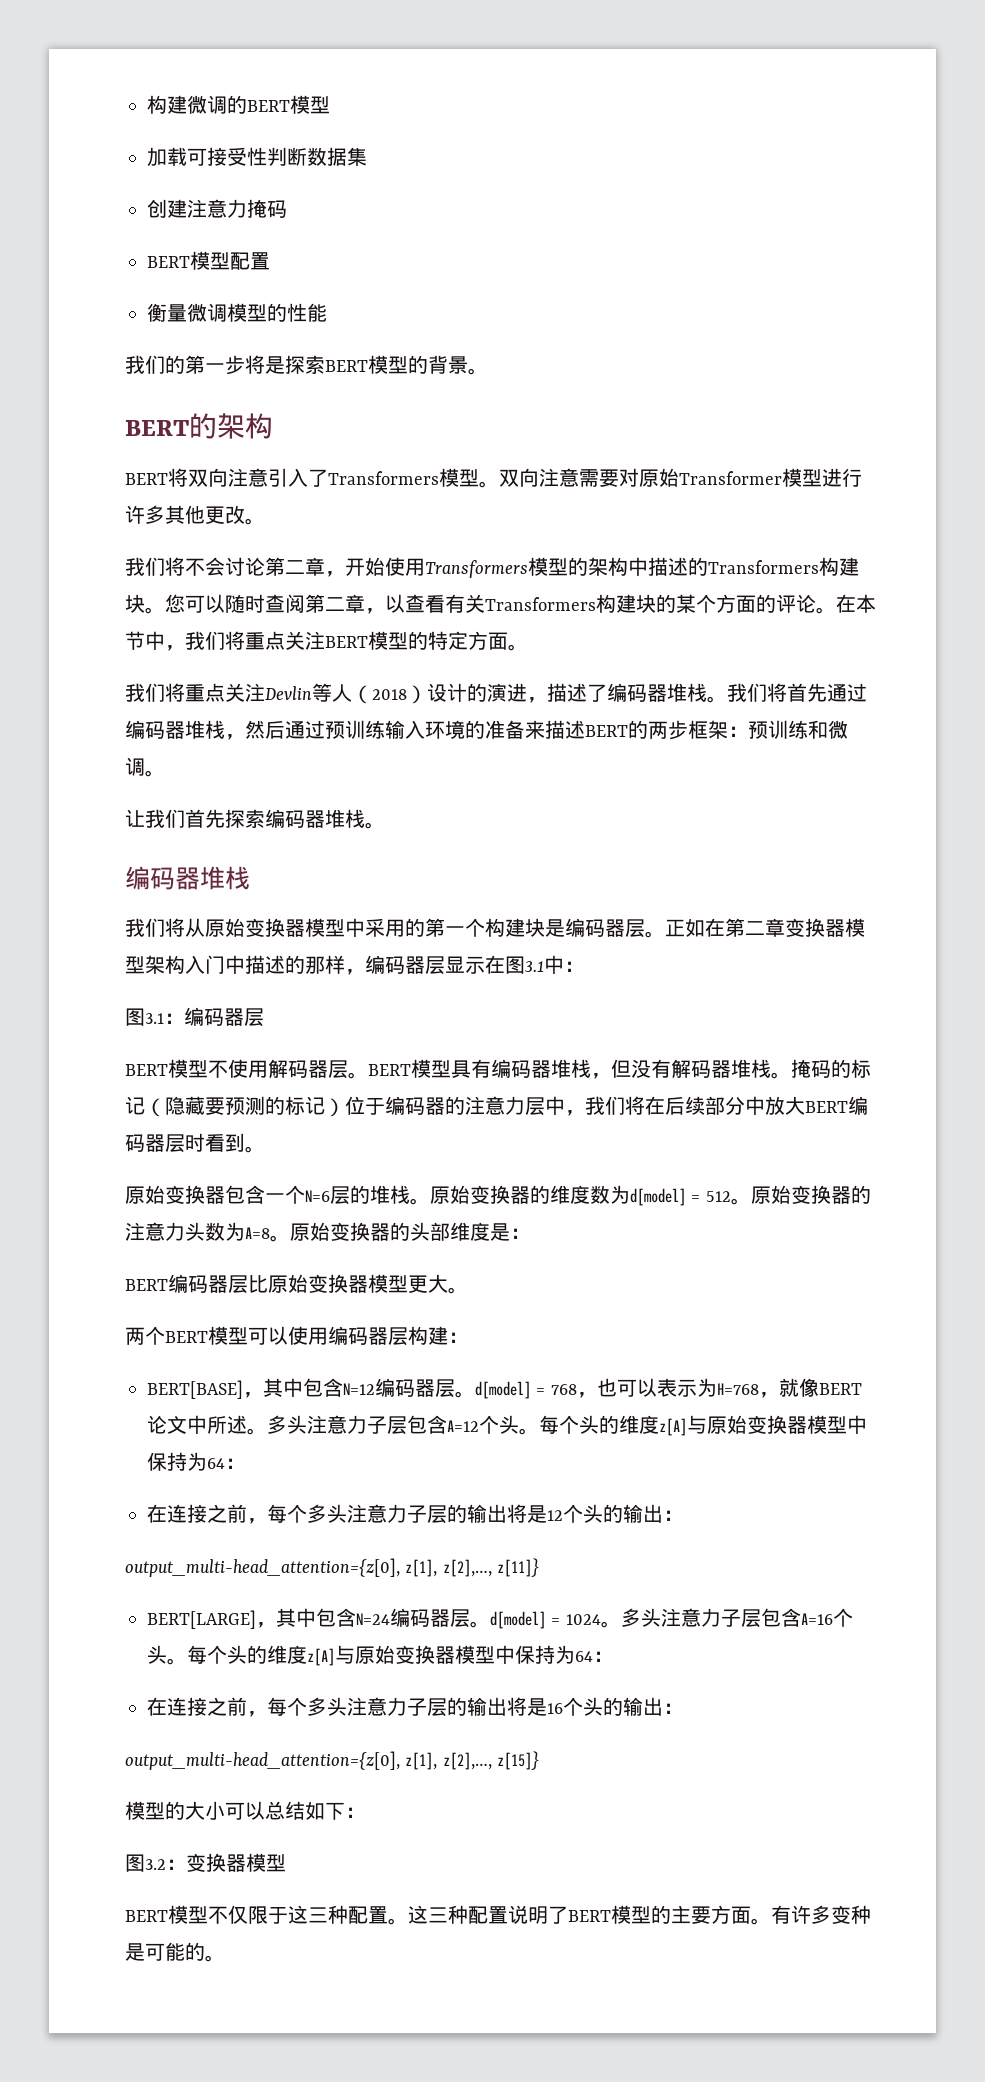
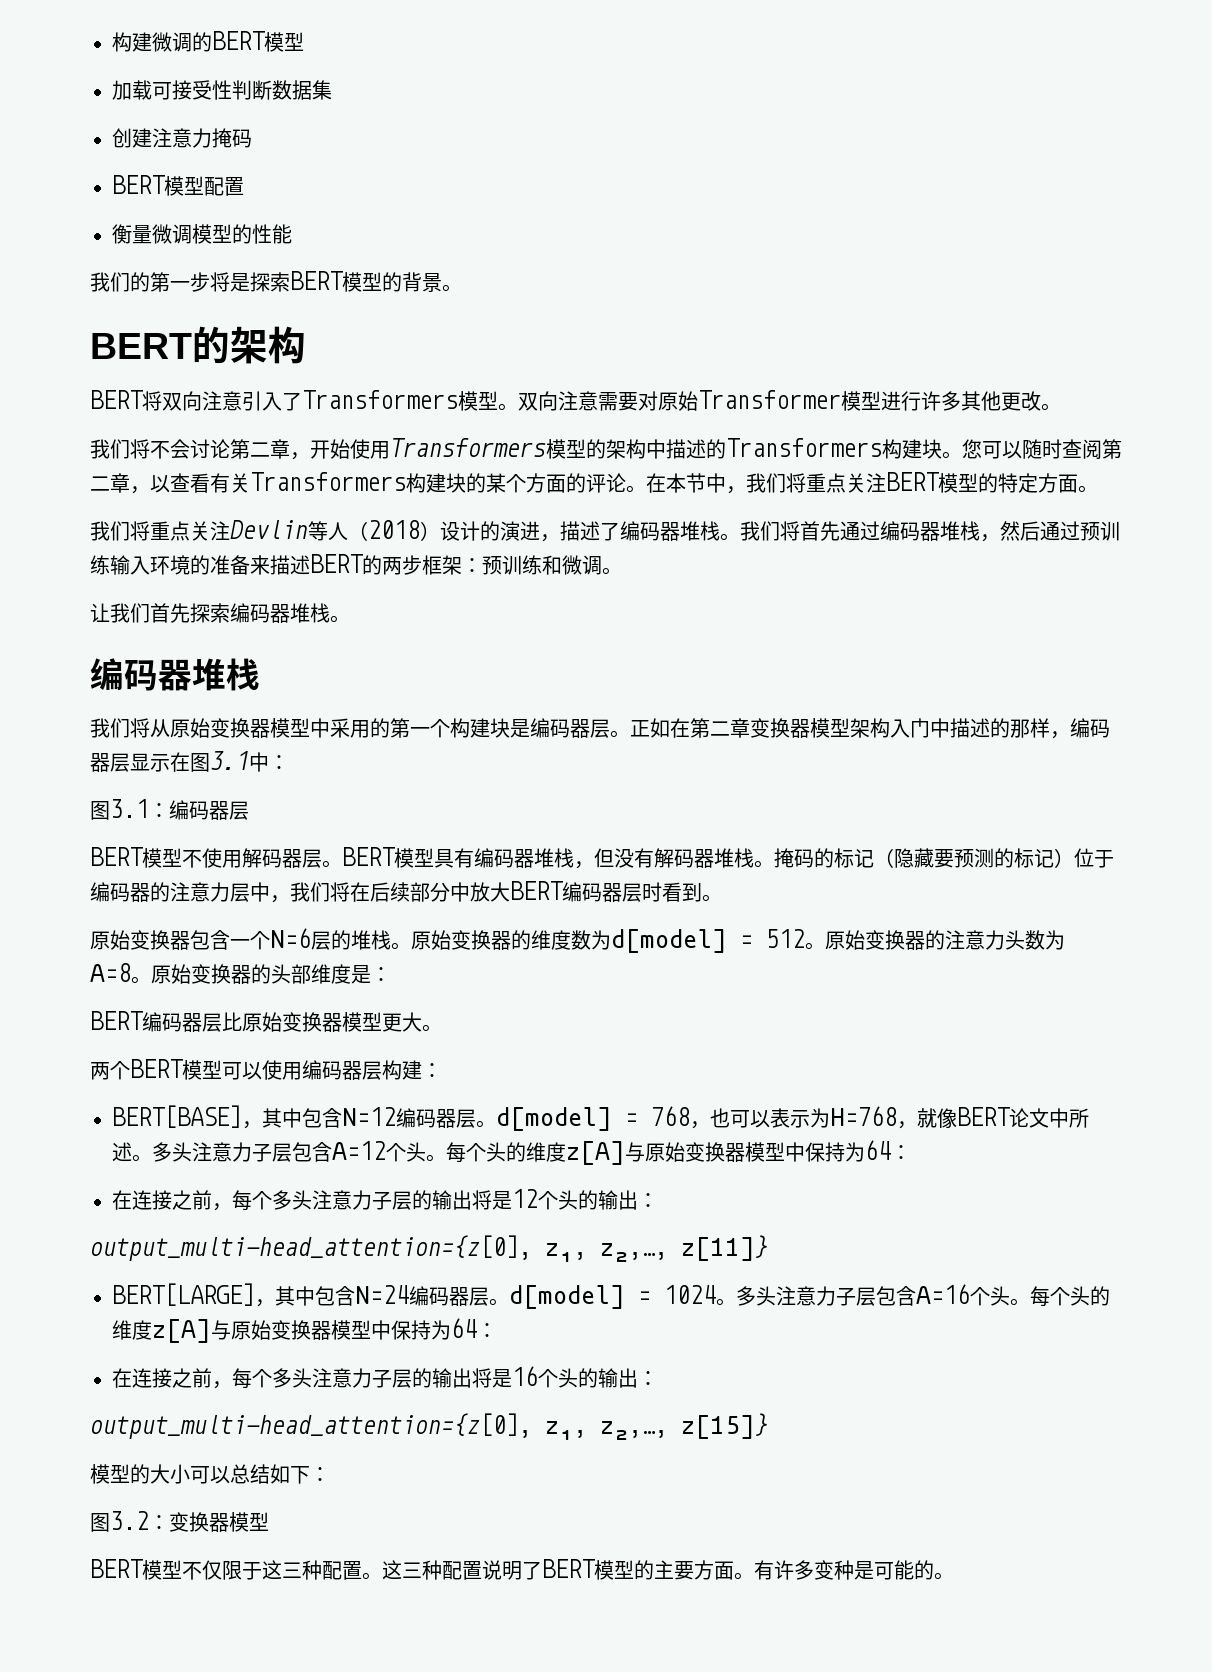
[405,1559,492,1577] z[1], z[2],…, -> [545,1243,668,1262] z₁, z₂,…,
[405,1752,492,1770] z[1], z[2],…, -> [545,1421,668,1440] z₁, z₂,…,

